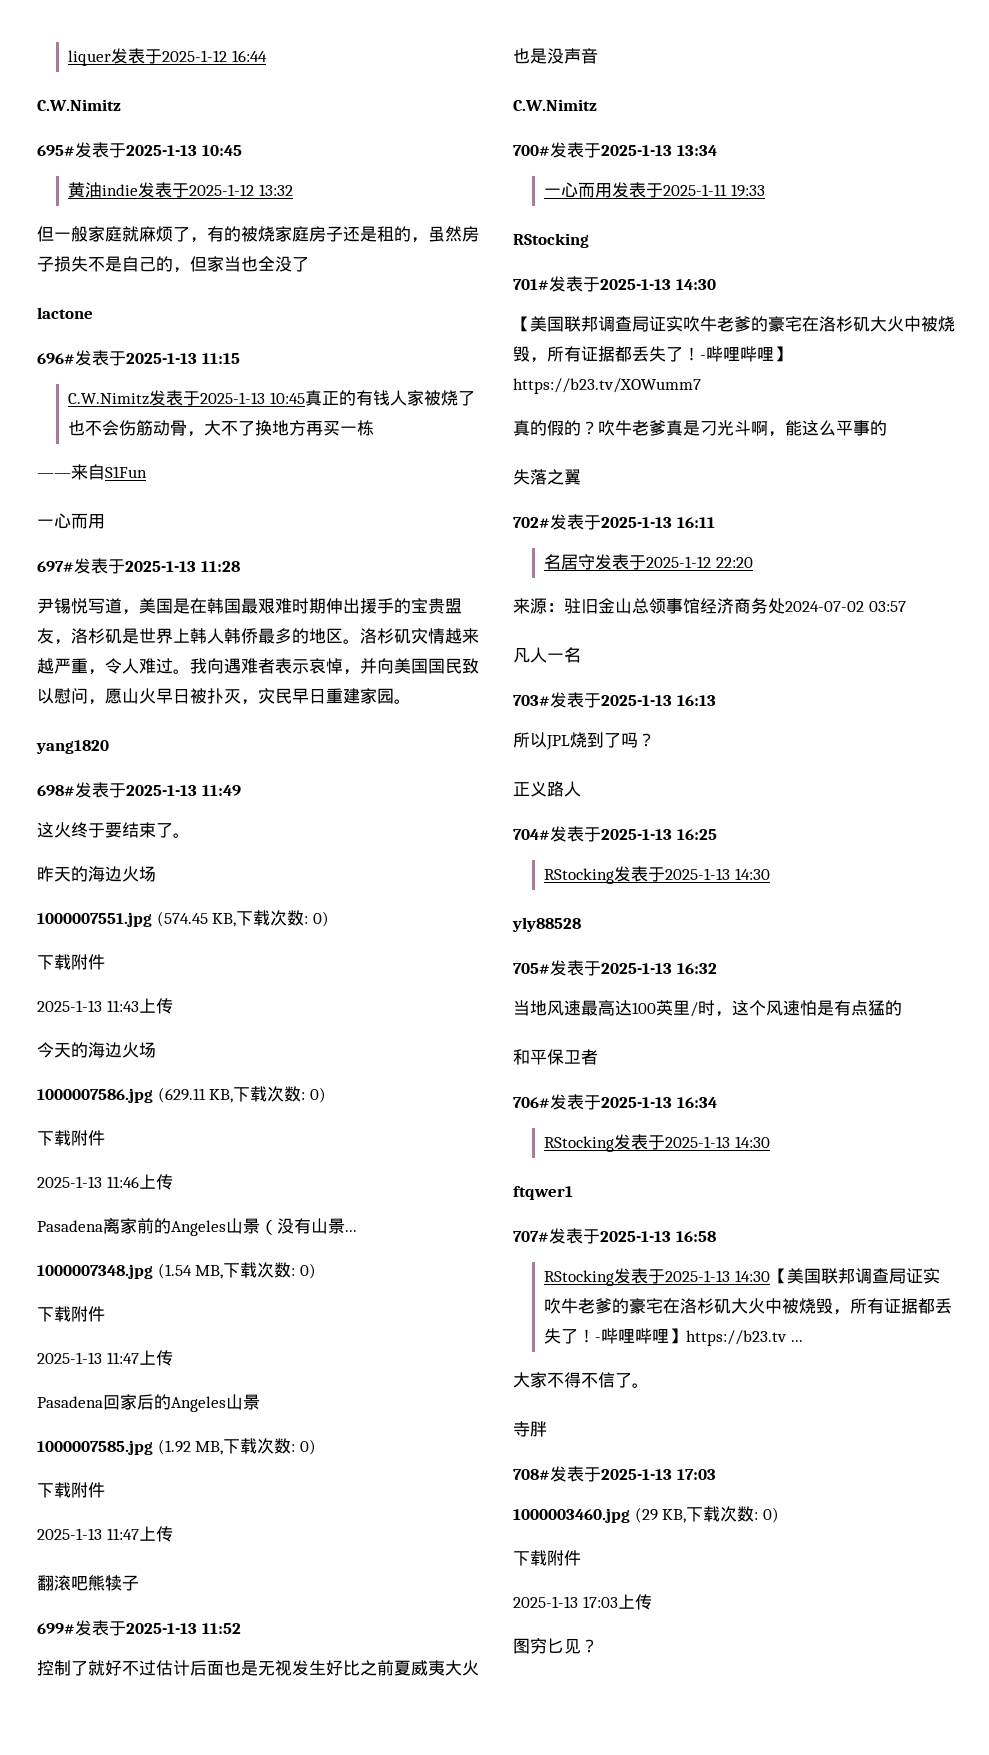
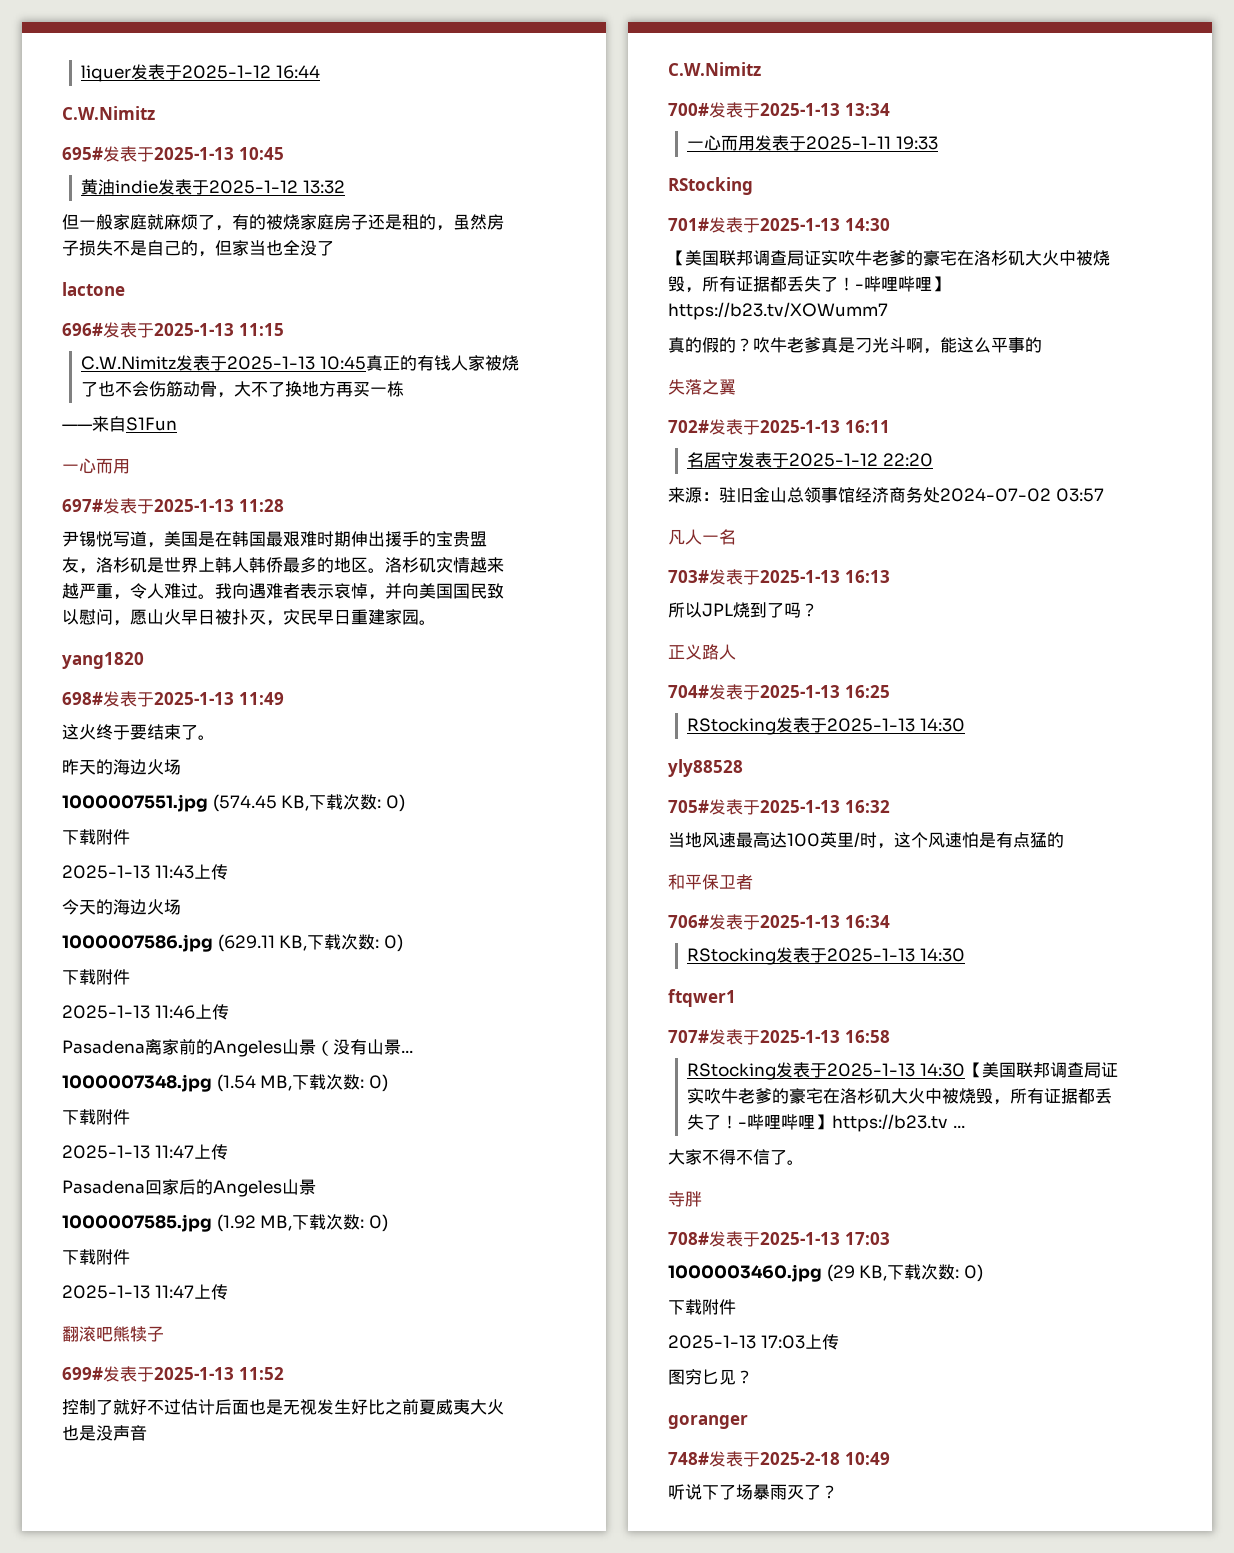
(598, 1646) none -> [668,1415,748,1429] [668,1451,890,1467] [668,1484,838,1500] // goranger // 748#发表于2025-2-18 10:49 // 听说下了场暴雨灭了？

